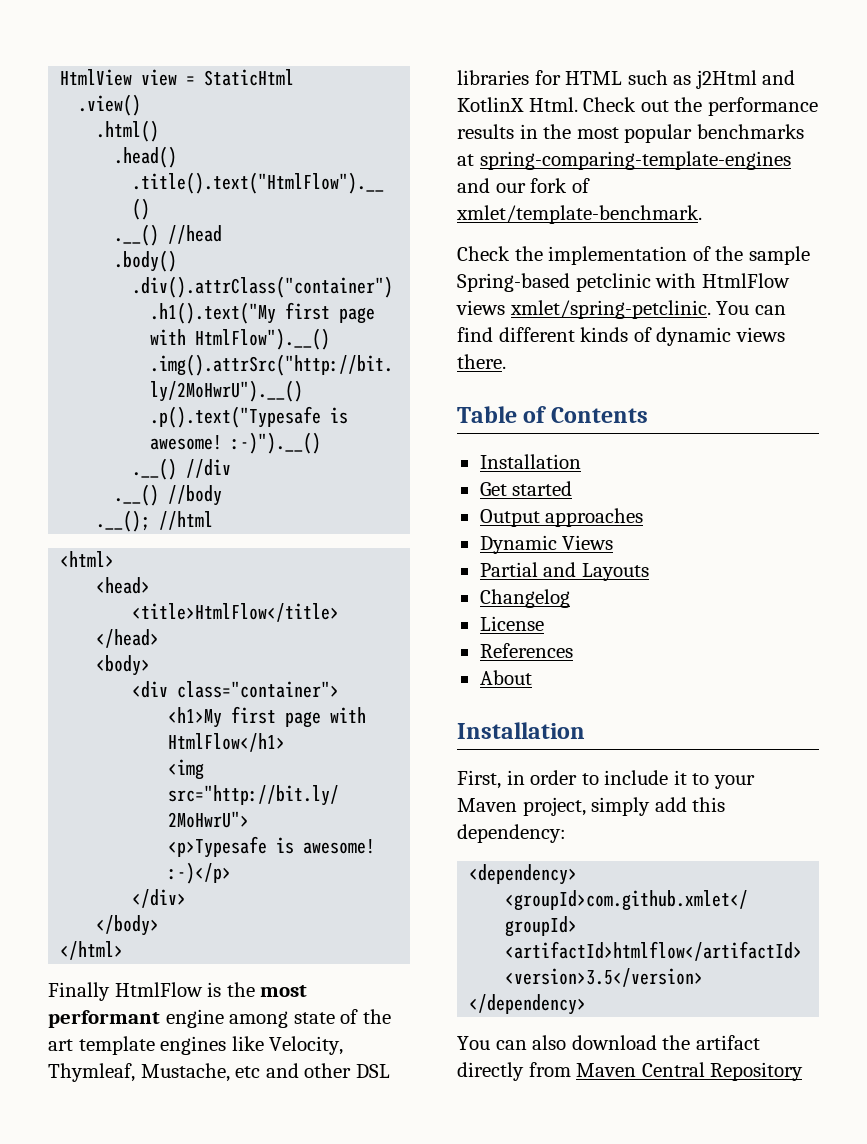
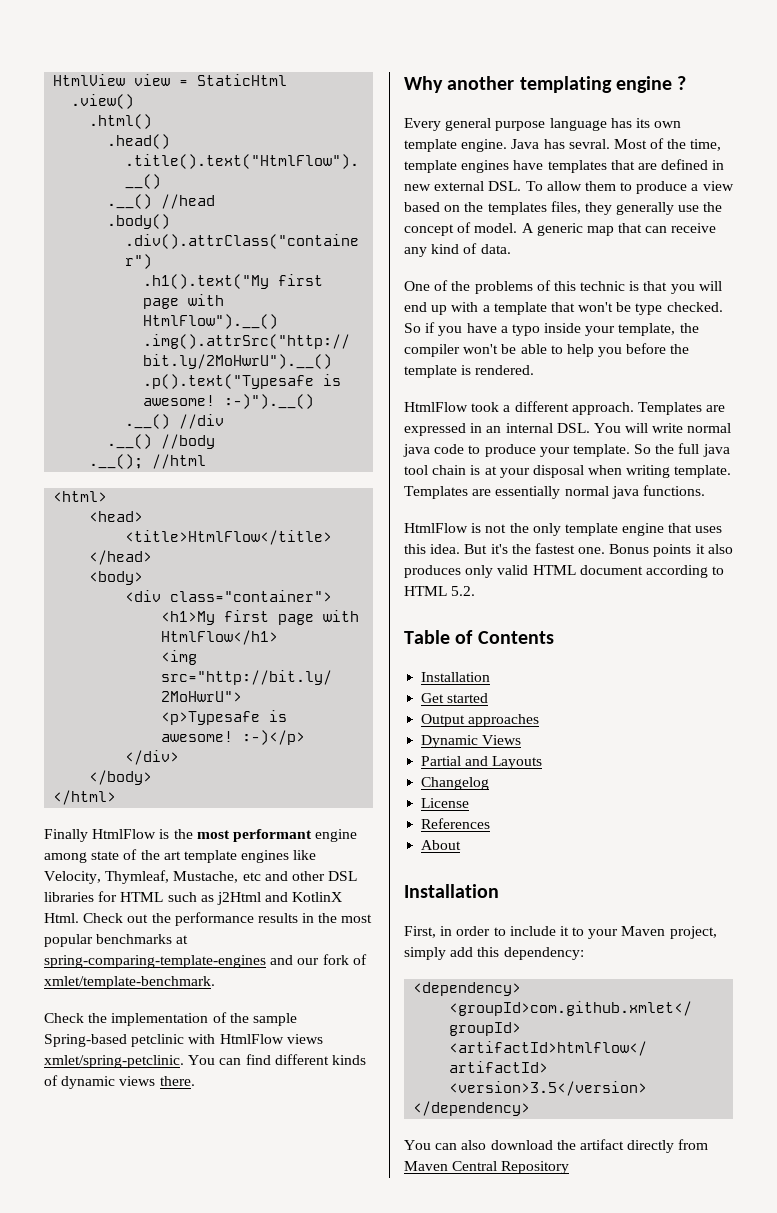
(506, 361) none -> [404,76,687,93] [404,118,682,131] [404,138,722,152] [404,159,725,173] [404,181,734,194] [404,201,723,215] [404,222,717,236] [404,243,511,257] [404,280,722,294] [404,302,723,315] [404,322,699,336] [404,343,690,357] [404,365,535,378] [404,401,726,415] [404,423,732,436] [403,443,730,457] [404,465,732,478] [404,485,705,499] [404,523,723,536] [404,543,733,557] [404,565,725,578] [404,586,476,596] // Why another templating engine ? // Every general purpose language has its own template engine. Java has sevral. Most of the time, template engines have templates that are defined in new external DSL. To allow them to produce a view based on the templates files, they generally use the concept of model. A generic map that can receive any kind of data. // One of the problems of this technic is that you will end up with a template that won't be type checked. So if you have a typo inside your template, the compiler won't be able to help you before the template is rendered. // HtmlFlow took a different approach. Templates are expressed in an internal DSL. You will write normal java code to produce your template. So the full java tool chain is at your disposal when writing template. Templates are essentially normal java functions. // HtmlFlow is not the only template engine that uses this idea. But it's the fastest one. Bonus points it also produces only valid HTML document according to HTML 5.2.

